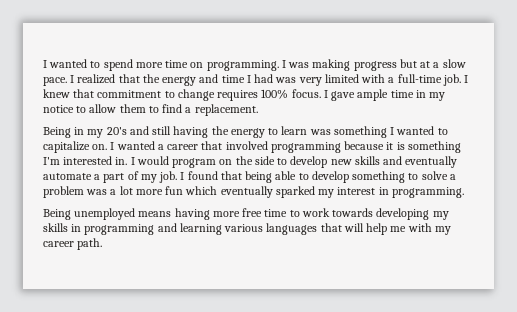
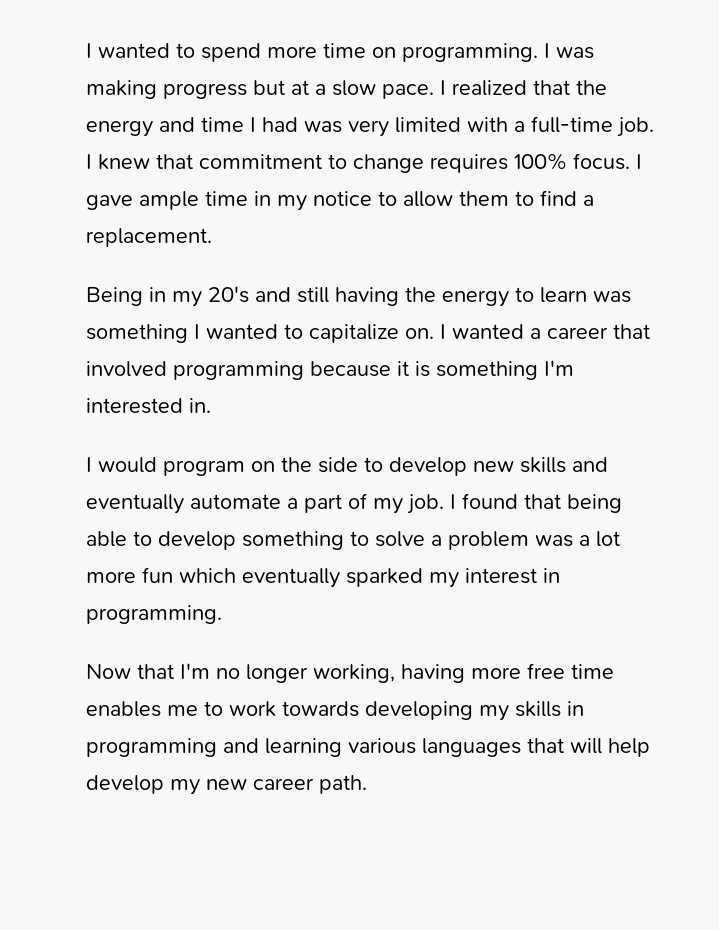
(128, 161) none -> (211, 405) //
[43,208,172,220] Being unemployed means -> [86,663,395,683] Now that I'm no longer working,
(288, 213) none -> [86,701,198,717] enables me
[390,223,451,235] me with my -> [86,775,247,795] develop my new

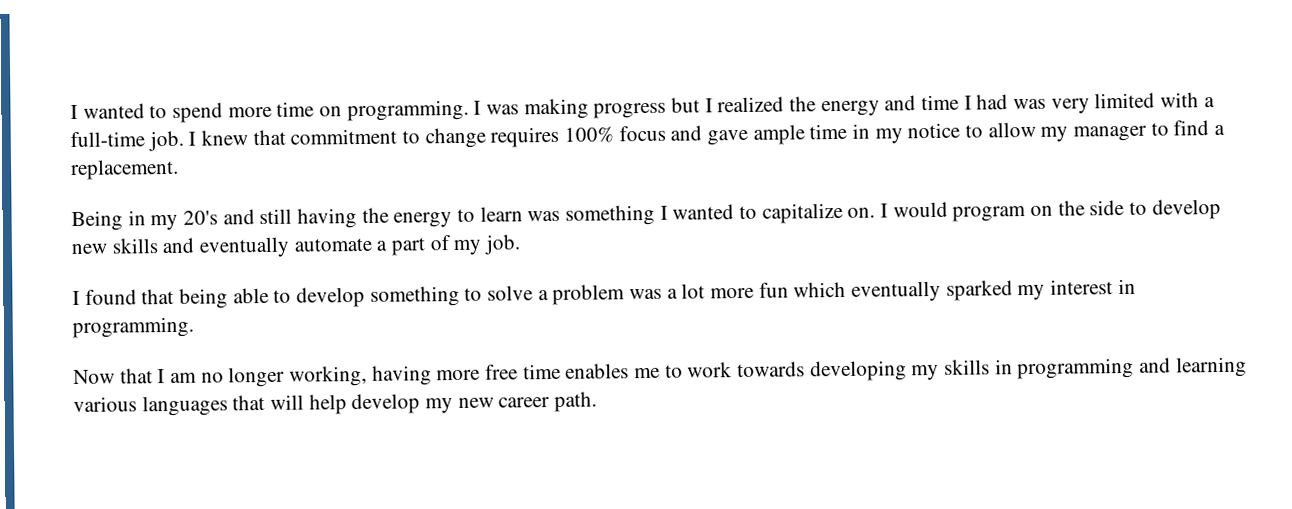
[291,80,434,99] at a slow pace. -> (701, 105) none
[533,80,570,95] that -> (785, 104) none
[573,153,642,170] focus. I -> [618,125,703,142] focus and
[459,191,509,206] them -> [1040,125,1148,142] my manager
[452,324,650,339] [86,360,574,380] [86,398,211,414] [86,457,92,472] wanted a career that involved programming because it is something I'm interested in. // I -> (889, 210) none
(444, 504) none -> (521, 244) //
[180,663,210,679] I'm -> [157,369,198,384] I am

